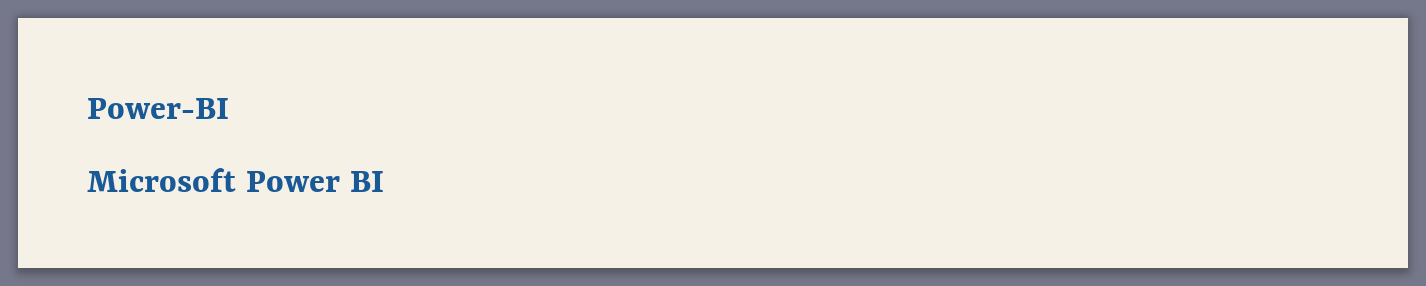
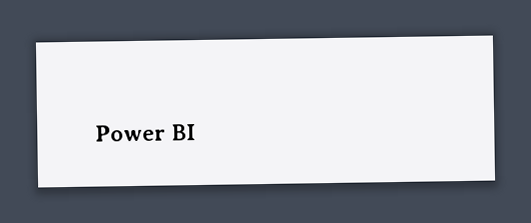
[87,98,229,119] [87,168,236,192] Power-BI // Microsoft -> (95, 133) none

